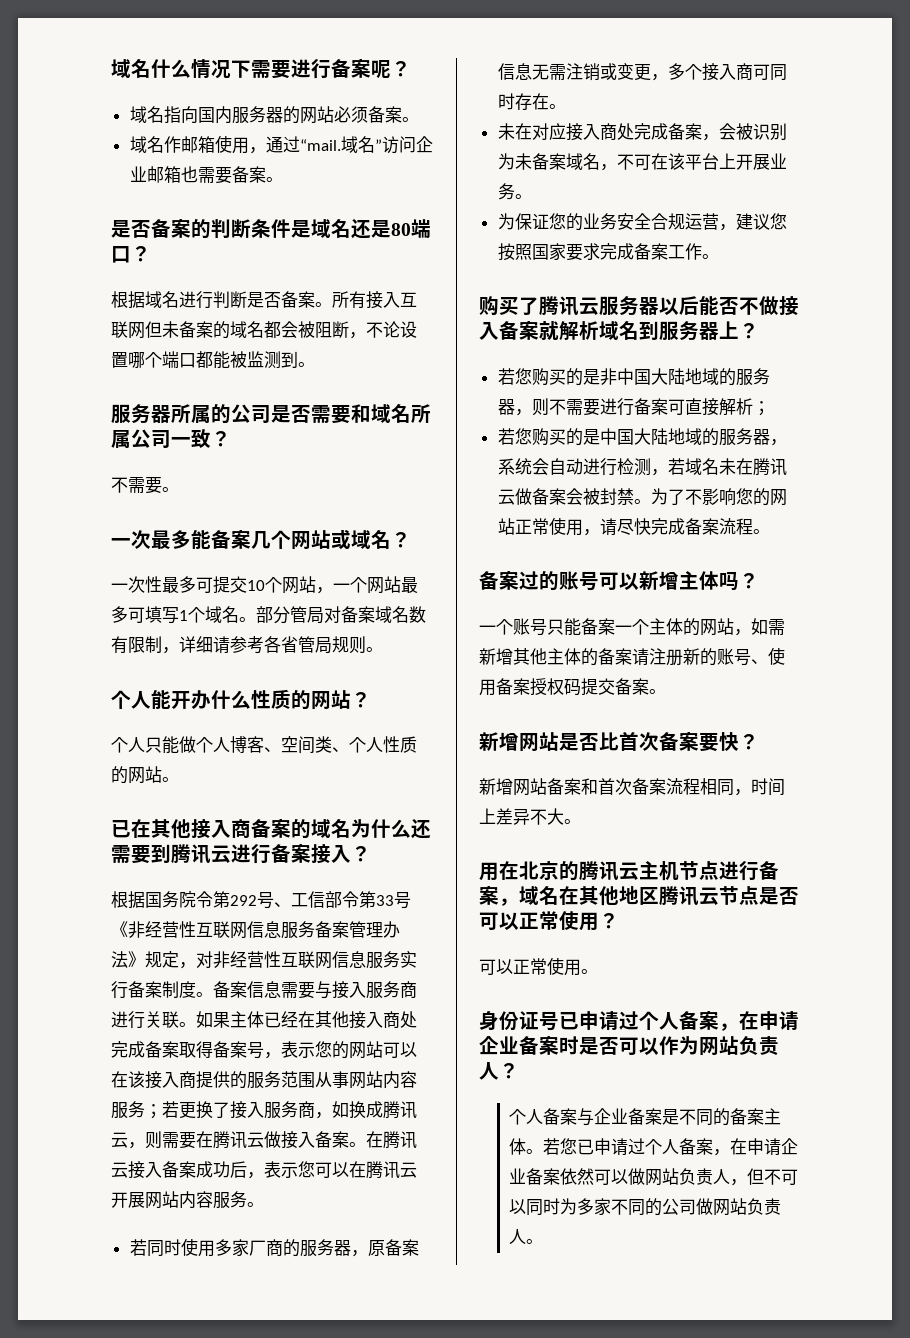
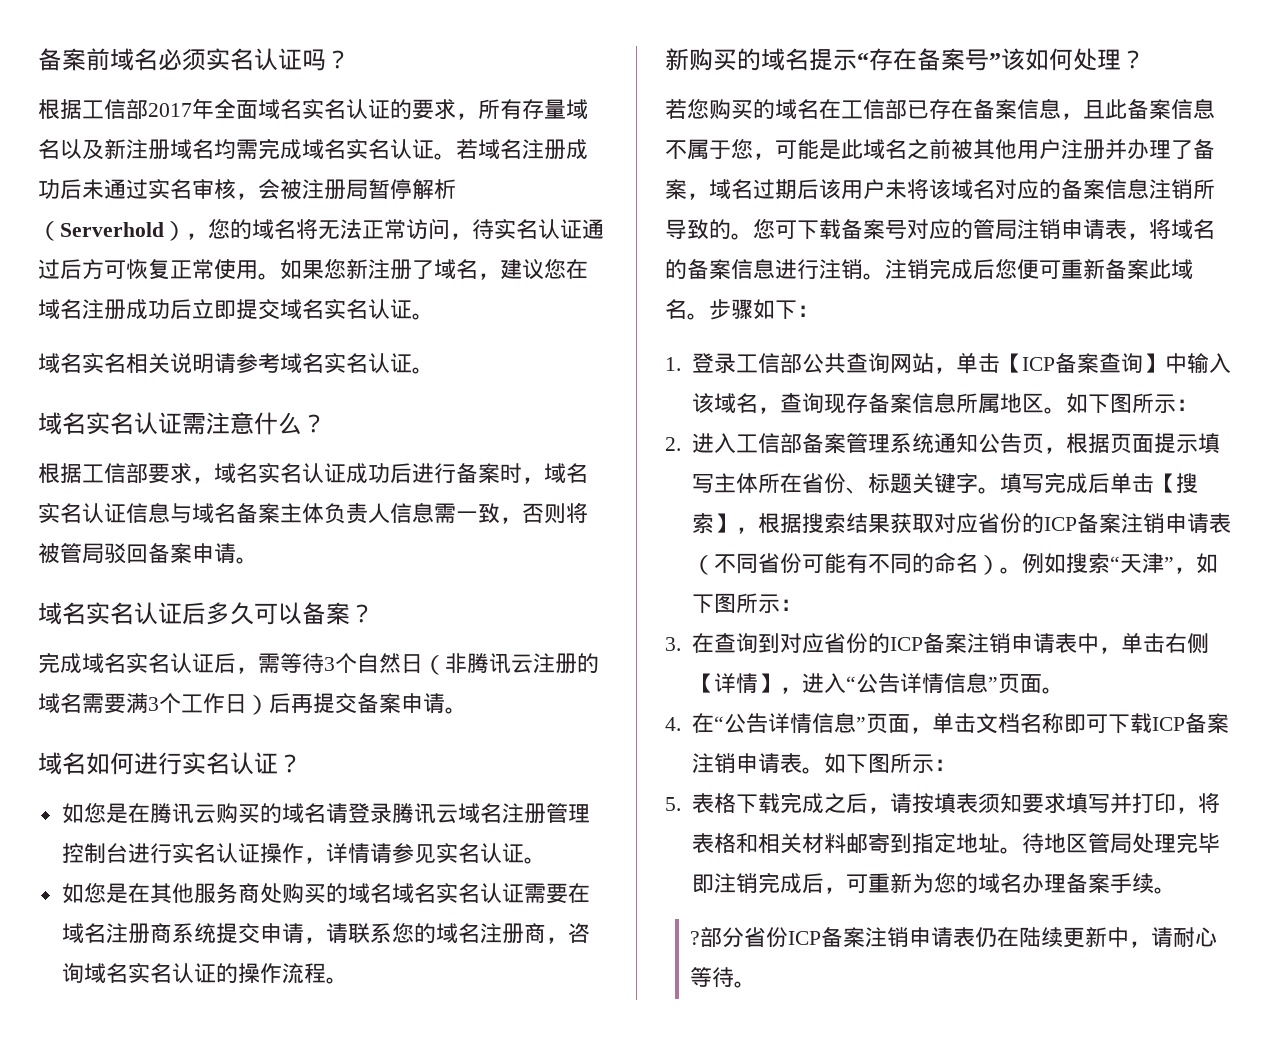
[111,59,411,79] [129,106,419,124] [129,135,433,154] [129,166,283,184] [111,219,431,239] [111,246,151,263] [111,291,417,309] [111,321,417,339] [111,351,315,369] [111,404,431,424] [111,429,231,449] [111,476,179,494] [111,529,411,550] [111,576,418,594] [111,606,426,624] [111,636,383,654] [111,689,371,710] [111,736,417,754] [111,766,179,784] [111,819,431,839] [111,844,371,864] [111,891,411,909] [111,921,400,939] [111,951,417,969] [111,981,417,999] [111,1011,417,1029] [111,1041,417,1059] [111,1071,417,1089] [111,1101,417,1119] [111,1131,417,1149] [111,1161,417,1179] [111,1191,264,1209] [129,1238,419,1257] [497,63,787,81] [497,93,566,110] [497,123,787,141] [497,153,787,171] [497,183,532,200] [497,213,787,231] [497,243,719,261] [479,296,799,316] [479,321,759,341] [497,368,770,386] [497,398,770,416] [497,428,787,446] [497,458,787,476] [497,488,787,506] [497,517,770,536] [479,571,759,591] [479,618,785,636] [479,647,785,666] [479,678,666,696] [479,731,759,752] [479,778,785,796] [479,808,581,825] [479,861,779,881] [479,886,799,906] [479,911,619,931] [479,957,598,976] [479,1011,799,1031] [479,1036,779,1056] [479,1062,519,1080] [509,1108,782,1126] [509,1138,799,1156] [509,1168,799,1186] [509,1198,782,1216] [509,1229,527,1244] 域名什么情况下需要进行备案呢？ // 域名指向国内服务器的网站必须备案。 // 域名作邮箱使用，通过“mail.域名”访问企业邮箱也需要备案。 // 是否备案的判断条件是域名还是80端口？ // 根据域名进行判断是否备案。所有接入互联网但未备案的域名都会被阻断，不论设置哪个端口都能被监测到。 // 服务器所属的公司是否需要和域名所属公司一致？ // 不需要。 // 一次最多能备案几个网站或域名？ // 一次性最多可提交10个网站，一个网站最多可填写1个域名。部分管局对备案域名数有限制，详细请参考各省管局规则。 // 个人能开办什么性质的网站？ // 个人只能做个人博客、空间类、个人性质的网站。 // 已在其他接入商备案的域名为什么还需要到腾讯云进行备案接入？ // 根据国务院令第292号、工信部令第33号《非经营性互联网信息服务备案管理办法》规定，对非经营性互联网信息服务实行备案制度。备案信息需要与接入服务商进行关联。如果主体已经在其他接入商处完成备案取得备案号，表示您的网站可以在该接入商提供的服务范围从事网站内容服务；若更换了接入服务商，如换成腾讯云，则需要在腾讯云做接入备案。在腾讯云接入备案成功后，表示您可以在腾讯云开展网站内容服务。 // 若同时使用多家厂商的服务器，原备案信息无需注销或变更，多个接入商可同时存在。 // 未在对应接入商处完成备案，会被识别为未备案域名，不可在该平台上开展业务。 // 为保证您的业务安全合规运营，建议您按照国家要求完成备案工作。 // 购买了腾讯云服务器以后能否不做接入备案就解析域名到服务器上？ // 若您购买的是非中国大陆地域的服务器，则不需要进行备案可直接解析； // 若您购买的是中国大陆地域的服务器，系统会自动进行检测，若域名未在腾讯云做备案会被封禁。为了不影响您的网站正常使用，请尽快完成备案流程。 // 备案过的账号可以新增主体吗？ // 一个账号只能备案一个主体的网站，如需新增其他主体的备案请注册新的账号、使用备案授权码提交备案。 // 新增网站是否比首次备案要快？ // 新增网站备案和首次备案流程相同，时间上差异不大。 // 用在北京的腾讯云主机节点进行备案，域名在其他地区腾讯云节点是否可以正常使用？ // 可以正常使用。 // 身份证号已申请过个人备案，在申请企业备案时是否可以作为网站负责人？ // 个人备案与企业备案是不同的备案主体。若您已申请过个人备案，在申请企业备案依然可以做网站负责人，但不可以同时为多家不同的公司做网站负责人 -> [38,48,350,71] [38,98,588,120] [38,138,588,160] [38,179,456,200] [38,218,604,241] [38,258,588,280] [38,299,434,320] [38,353,434,374] [38,412,326,435] [38,463,588,484] [38,502,588,524] [38,543,258,564] [38,602,374,625] [38,652,599,675] [38,693,467,715] [38,752,302,775] [61,802,590,824] [61,843,546,864] [61,882,590,904] [61,922,590,944] [61,963,348,984] [665,48,1145,71] [665,98,1215,120] [665,138,1215,160] [665,178,1215,200] [665,218,1215,240] [665,258,1193,280] [665,299,819,320] [665,353,1231,374] [691,392,1198,414] [665,433,1220,454] [691,472,1198,494] [691,513,1231,534] [691,552,1218,575] [691,593,802,613] [665,633,1209,654] [691,672,1064,694] [665,712,1229,734] [691,753,956,774] [665,792,1220,814] [691,832,1220,854] [691,872,1176,894] [690,927,1218,948] [690,967,735,988] 备案前域名必须实名认证吗？ // 根据工信部2017年全面域名实名认证的要求，所有存量域名以及新注册域名均需完成域名实名认证。若域名注册成功后未通过实名审核，会被注册局暂停解析（Serverhold），您的域名将无法正常访问，待实名认证通过后方可恢复正常使用。如果您新注册了域名，建议您在域名注册成功后立即提交域名实名认证。 // 域名实名相关说明请参考域名实名认证。 // 域名实名认证需注意什么？ // 根据工信部要求，域名实名认证成功后进行备案时，域名实名认证信息与域名备案主体负责人信息需一致，否则将被管局驳回备案申请。 // 域名实名认证后多久可以备案？ // 完成域名实名认证后，需等待3个自然日（非腾讯云注册的域名需要满3个工作日）后再提交备案申请。 // 域名如何进行实名认证？ // 如您是在腾讯云购买的域名请登录腾讯云域名注册管理控制台进行实名认证操作，详情请参见实名认证。 // 如您是在其他服务商处购买的域名域名实名认证需要在域名注册商系统提交申请，请联系您的域名注册商，咨询域名实名认证的操作流程。 // 新购买的域名提示“存在备案号”该如何处理？ // 若您购买的域名在工信部已存在备案信息，且此备案信息不属于您，可能是此域名之前被其他用户注册并办理了备案，域名过期后该用户未将该域名对应的备案信息注销所导致的。您可下载备案号对应的管局注销申请表，将域名的备案信息进行注销。注销完成后您便可重新备案此域名。步骤如下： // 1.登录工信部公共查询网站，单击【ICP备案查询】中输入该域名，查询现存备案信息所属地区。如下图所示： // 2.进入工信部备案管理系统通知公告页，根据页面提示填写主体所在省份、标题关键字。填写完成后单击【搜索】，根据搜索结果获取对应省份的ICP备案注销申请表（不同省份可能有不同的命名）。例如搜索“天津”，如下图所示： // 3.在查询到对应省份的ICP备案注销申请表中，单击右侧【详情】，进入“公告详情信息”页面。 // 4.在“公告详情信息”页面，单击文档名称即可下载ICP备案注销申请表。如下图所示： // 5.表格下载完成之后，请按填表须知要求填写并打印，将表格和相关材料邮寄到指定地址。待地区管局处理完毕即注销完成后，可重新为您的域名办理备案手续。 // ?部分省份ICP备案注销申请表仍在陆续更新中，请耐心等待

